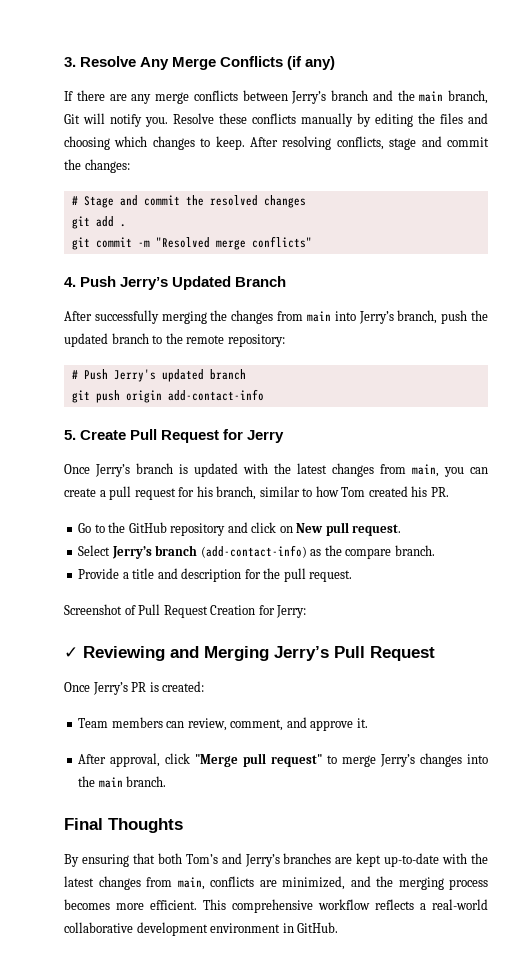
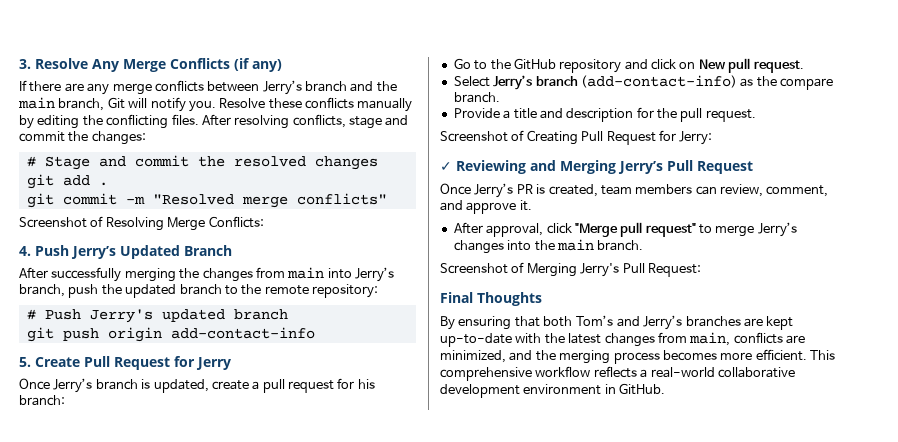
[440,113,488,124] [64,136,245,150] files and choosing which changes to keep. -> [106,114,199,129] conflicting files.
(312, 242) none -> [19,216,264,231] // Screenshot of Resolving Merge Conflicts:
[194,463,488,477] updated with the latest changes from main, you can -> [153,379,209,393] updated,
[216,486,449,500] branch, similar to how Tom created his PR. -> [19,395,65,406] branch:
[138,604,256,618] Pull Request Creation -> [526,130,656,145] Creating Pull Request
[162,681,205,692] [78,718,109,728] created: // Team -> [548,184,632,197] created, team
(167, 781) none -> [440,262,701,277] // Screenshot of Merging Jerry's Pull Request:

